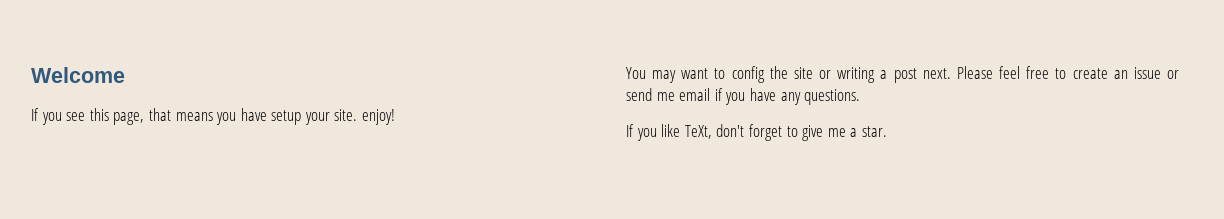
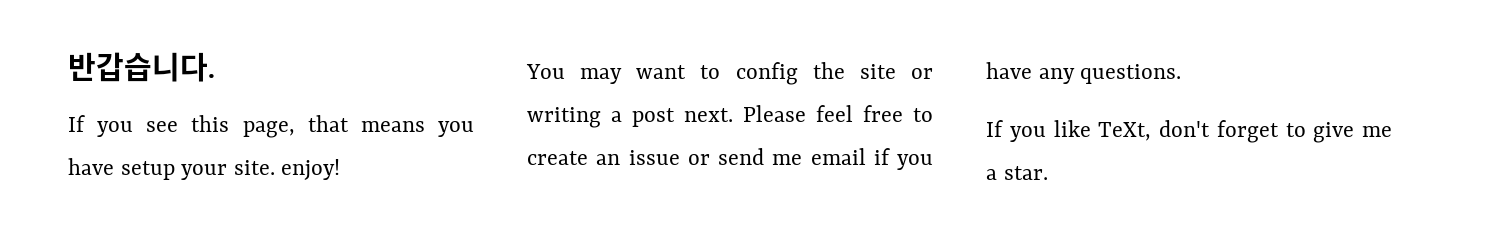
[31,67,125,83] Welcome -> [68,52,215,82] 반갑습니다.

